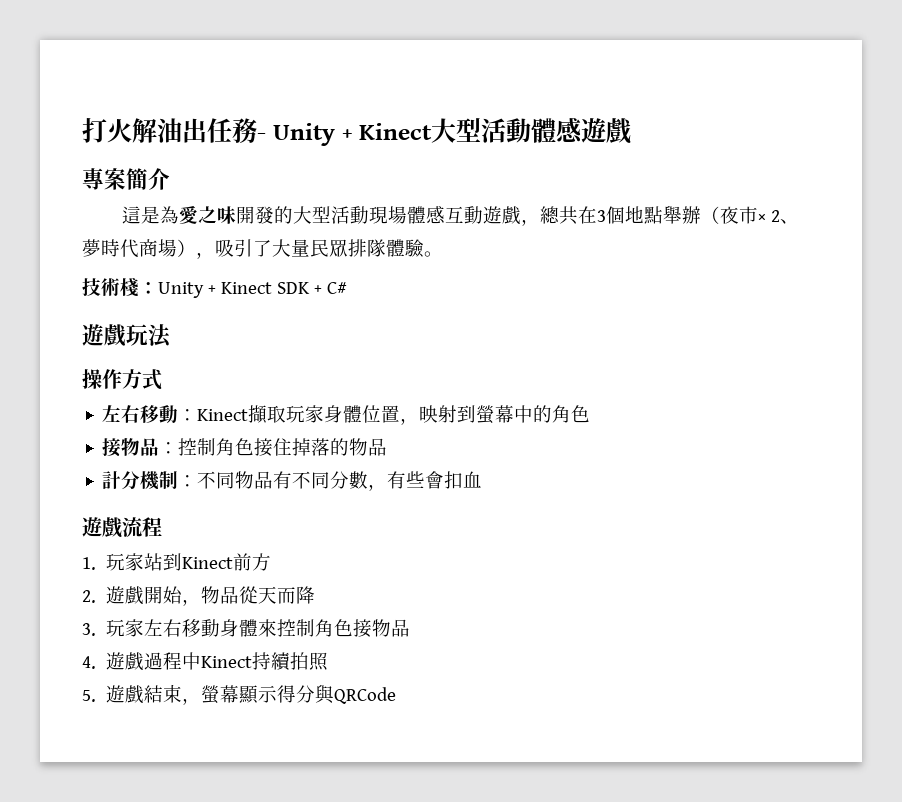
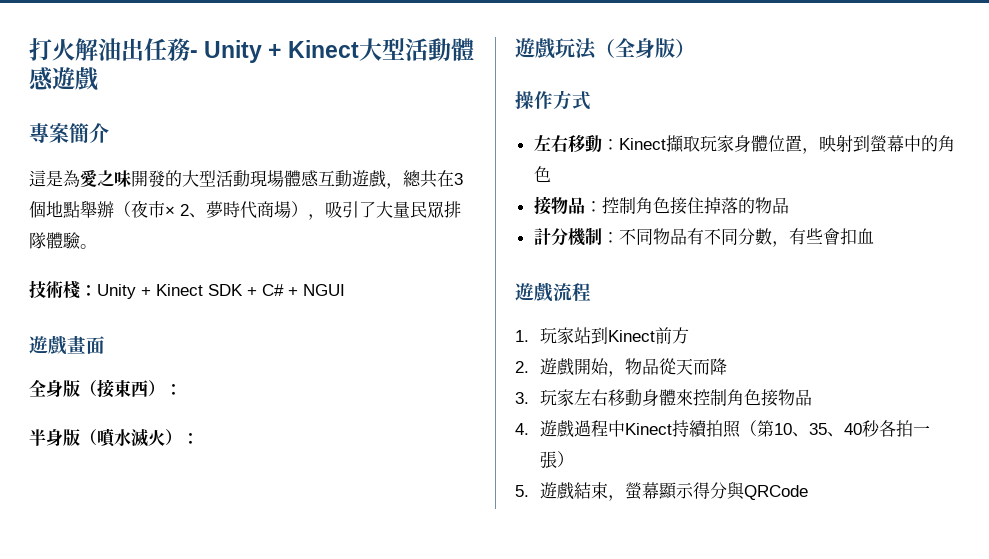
(347, 288) none -> [288,284,345,296] [29,335,105,355] [29,379,182,398] [29,428,199,448] + NGUI // 遊戲畫面 // 全身版（接東西）： // 半身版（噴水滅火）：
(172, 336) none -> [595,38,695,58] （全身版）
(329, 661) none -> [740,420,931,437] [540,451,575,469] （第10、35、40秒各拍一張）

